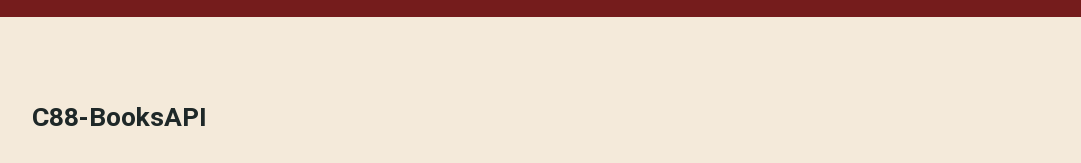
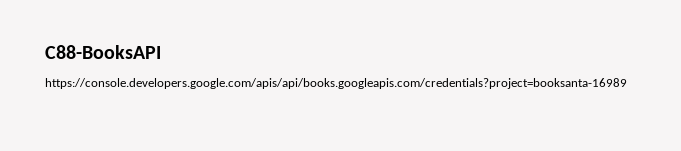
(207, 116) none -> [45,78,627,89] // https://console.developers.google.com/apis/api/books.googleapis.com/credentials?project=booksanta-16989

